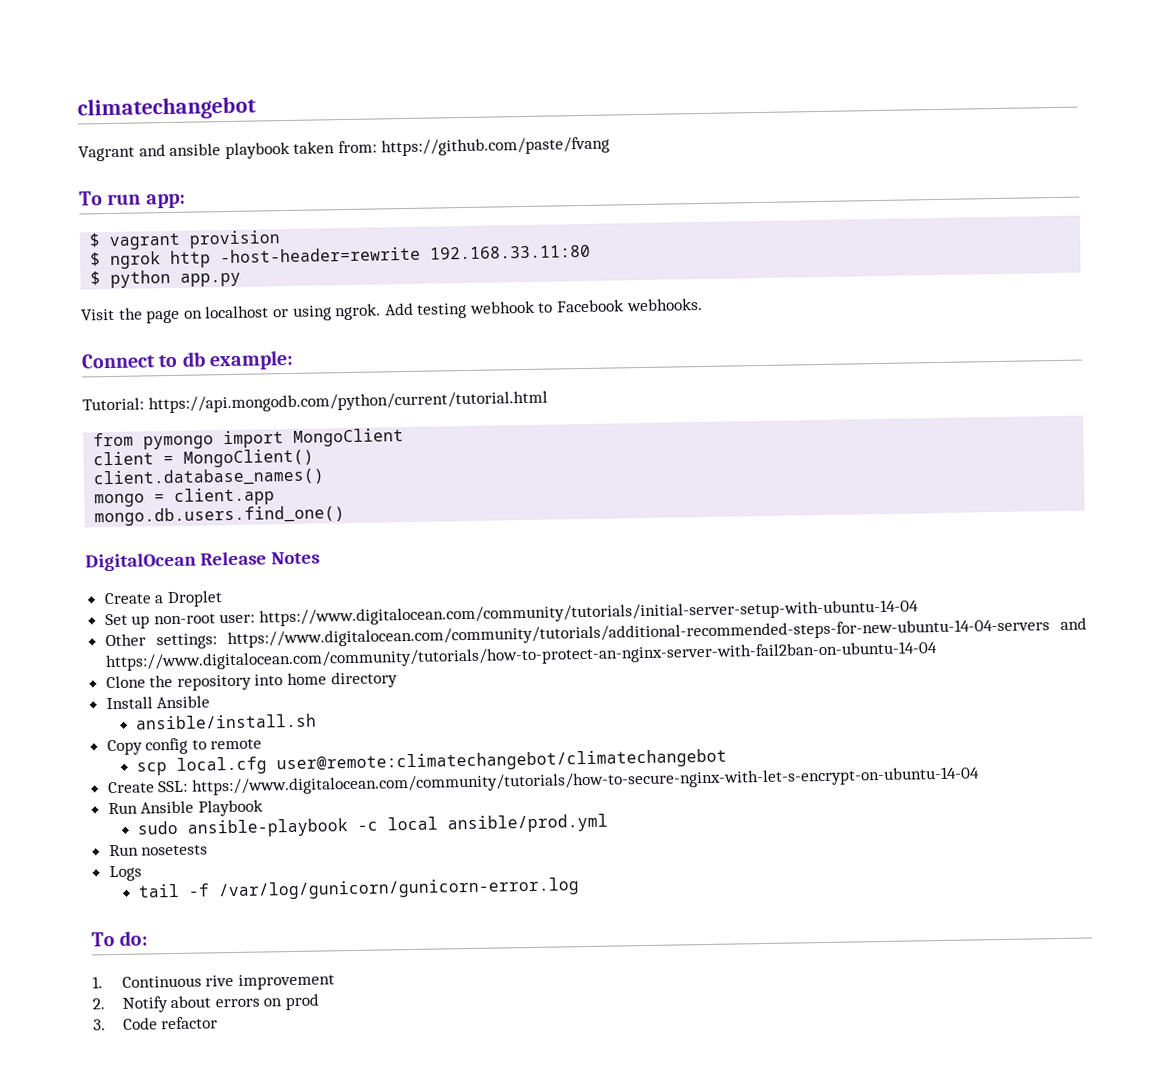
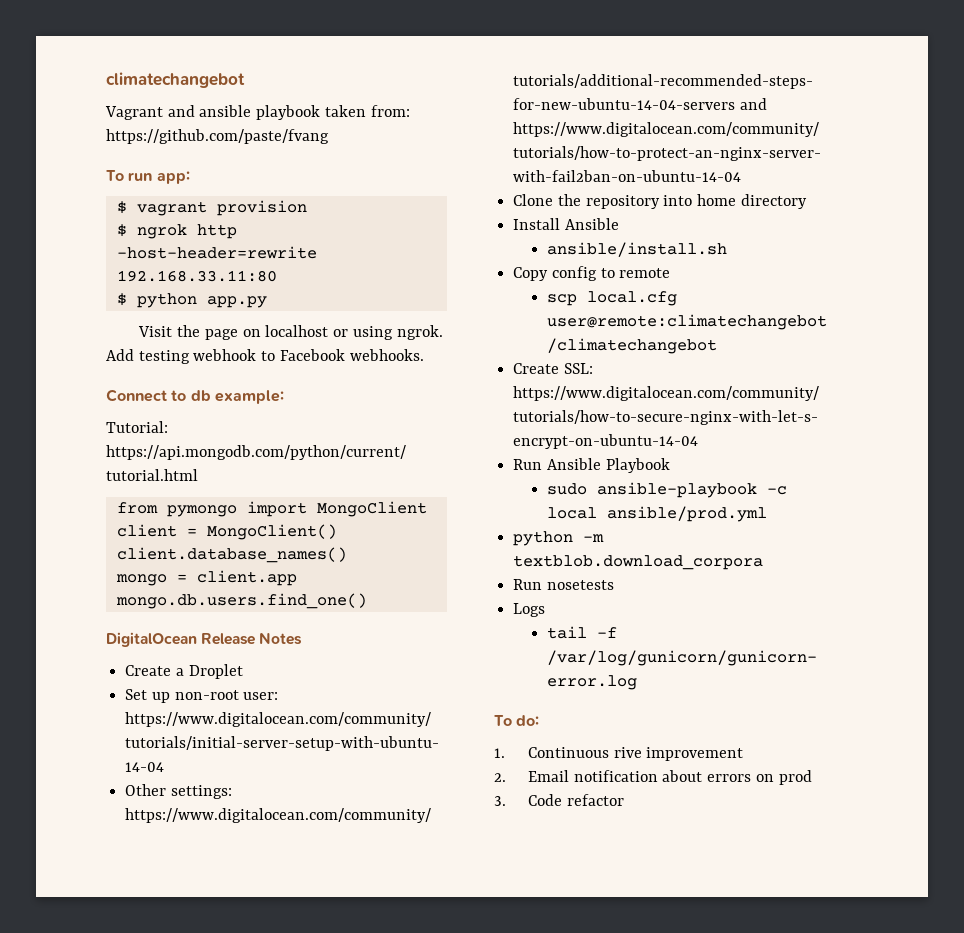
(609, 823) none -> [513,531,605,546] [513,555,764,570] // python -m textblob.download_corpora
[121,996,168,1013] Notify -> [528,770,658,782] Email notification

